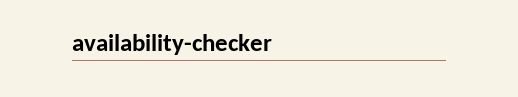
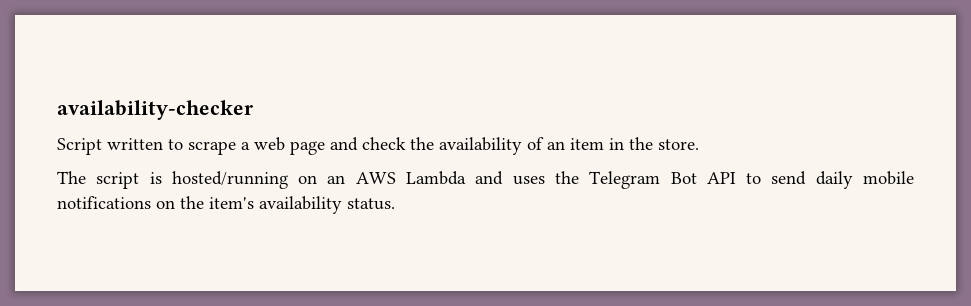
(272, 44) none -> [57,137,699,155] [57,171,914,189] [57,196,395,214] // Script written to scrape a web page and check the availability of an item in the store. // The script is hosted/running on an AWS Lambda and uses the Telegram Bot API to send daily mobile notifications on the item's availability status.

